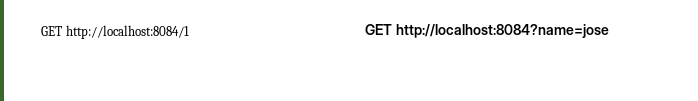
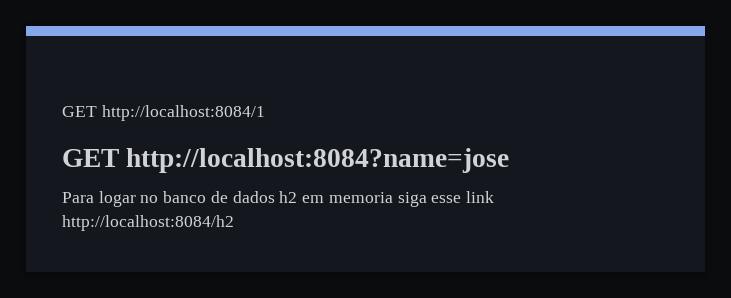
(609, 31) none -> [62,191,494,207] [62,215,234,231] // Para logar no banco de dados h2 em memoria siga esse link http://localhost:8084/h2

